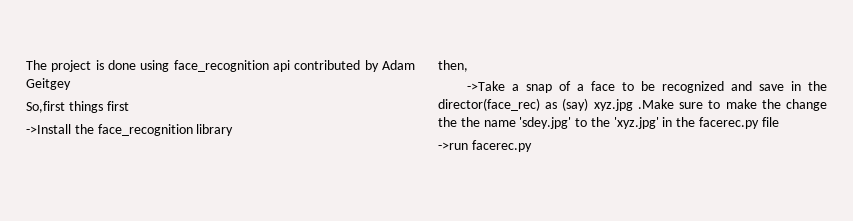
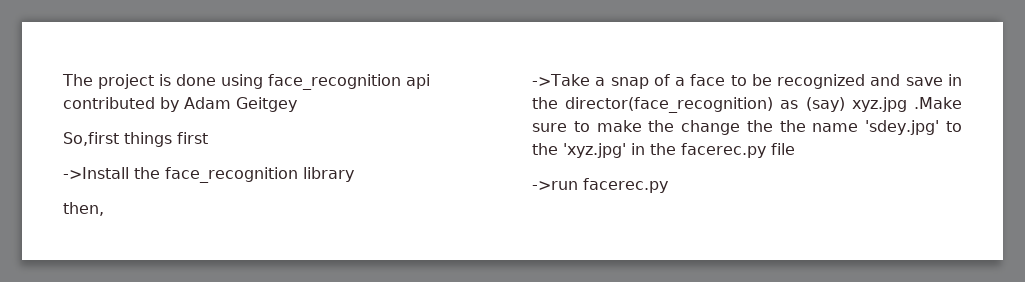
[438,98,540,111] director(face_rec) -> [565,97,774,113] director(face_recognition)

